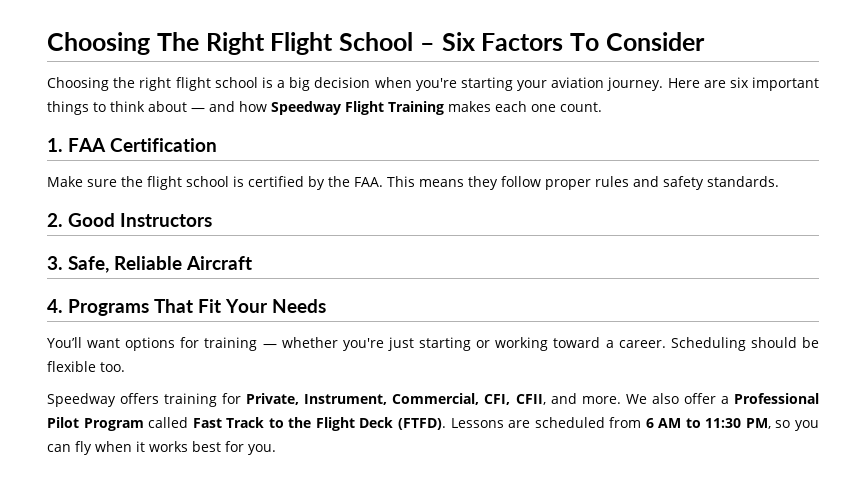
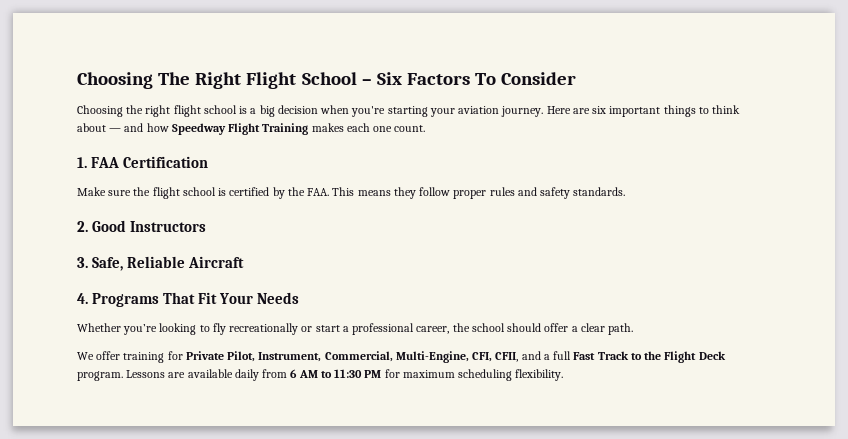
[47,337,820,351] [47,361,125,372] [47,393,300,407] You’ll want options for training — whether you're just starting or working toward a career. Scheduling should be flexible too. // Speedway offers training for Private, -> [77,323,634,335] [77,351,256,363] Whether you’re looking to fly recreationally or start a professional career, the school should offer a clear path. // We offer training for Private Pilot,
(480, 399) none -> [395,351,469,363] Multi-Engine,
[581,393,820,404] [47,417,189,431] more. We also offer a Professional Pilot Program called -> [543,351,572,360] a full
[397,418,446,430] (FTFD). -> [77,371,123,381] program.
[534,417,605,428] scheduled -> [187,369,259,381] available daily
[745,418,819,431] [47,441,276,455] PM, so you can fly when it works best for you. -> [364,369,564,381] PM for maximum scheduling flexibility.

